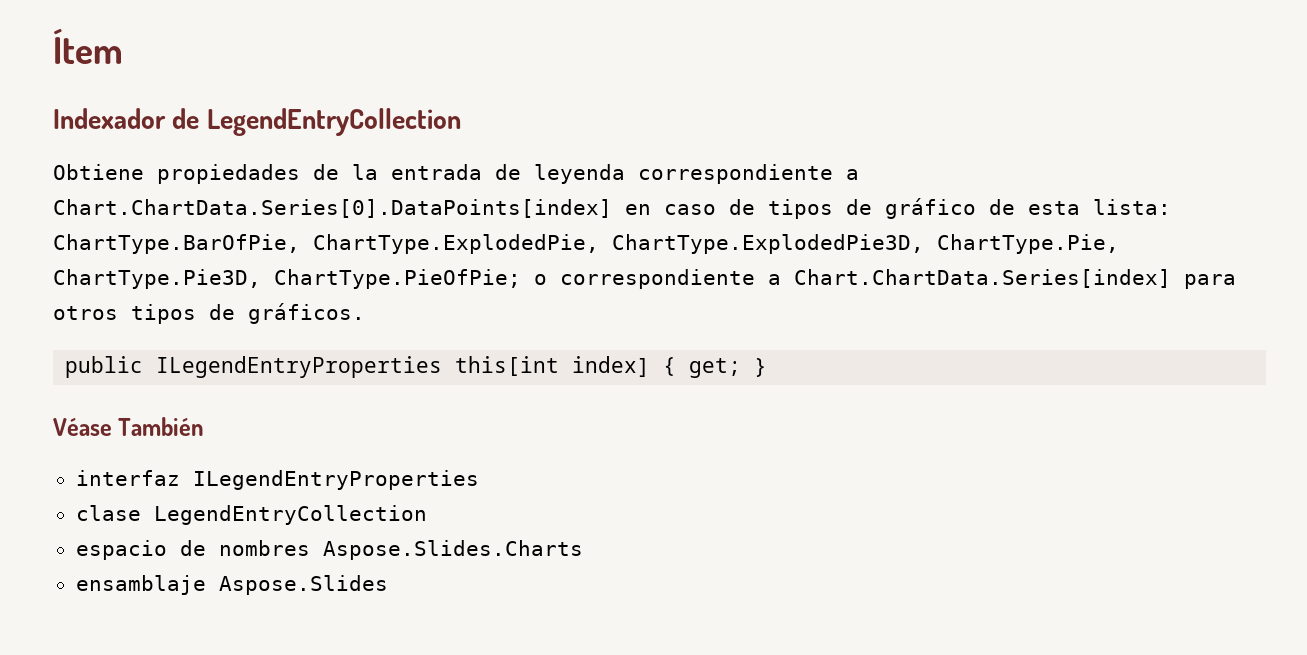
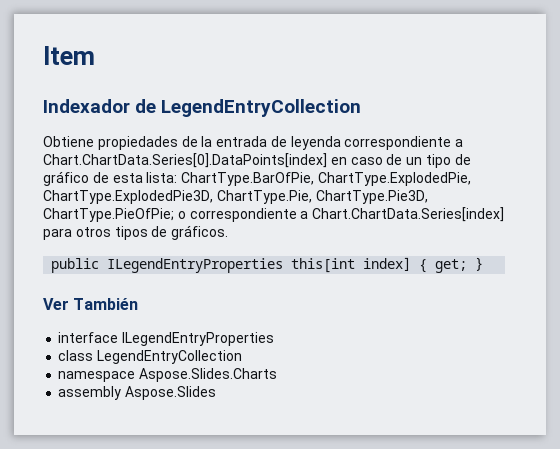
[53,29,123,64] Ítem -> [43,46,95,65] Item
[768,199,833,219] tipos -> [406,154,451,168] un tipo
[53,418,112,436] Véase -> [43,298,69,310] Ver
[75,470,180,486] interfaz -> [58,332,119,343] interface
[75,505,427,525] [75,540,310,560] clase LegendEntryCollection // espacio de nombres -> [58,350,243,364] [58,371,136,382] class LegendEntryCollection // namespace
[75,575,206,595] ensamblaje -> [58,386,122,400] assembly

